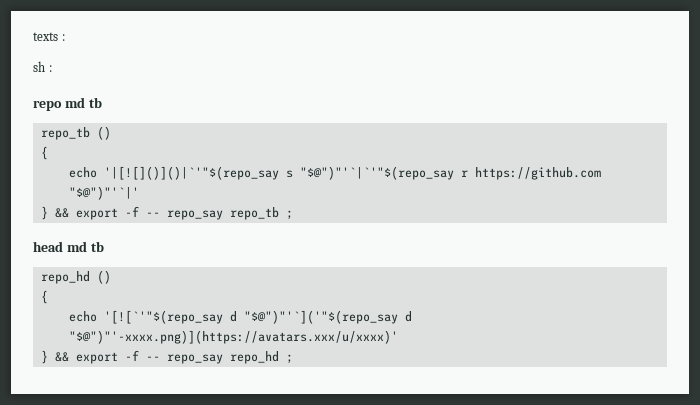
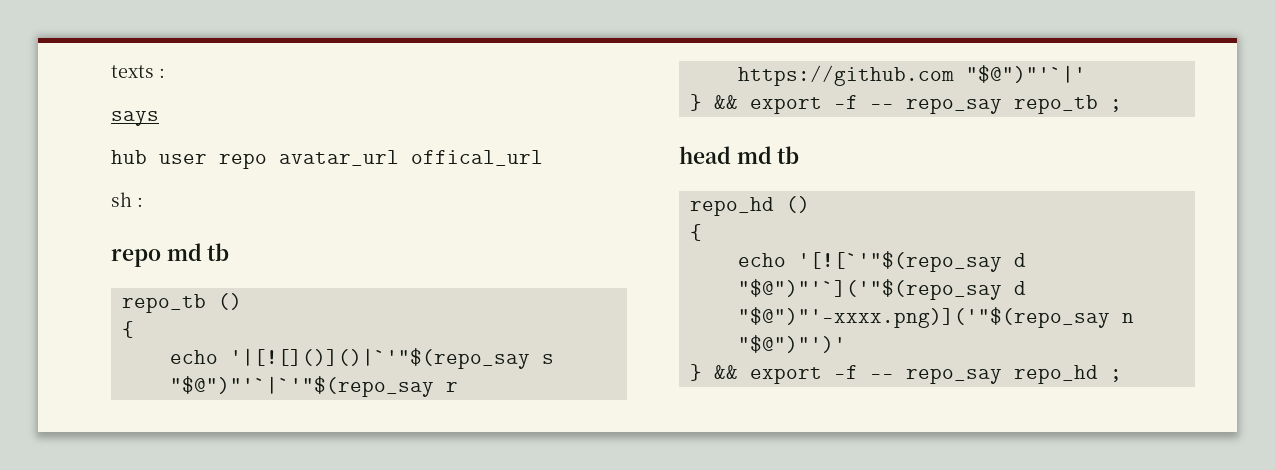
(65, 37) none -> [111,111,159,126] [111,150,543,169] // says // hub user repo avatar_url offical_url
[68,330,398,344] "$@")"'-xxxx.png)](https://avatars.xxx/u/xxxx)' -> [737,307,1134,328] [737,335,846,353] "$@")"'-xxxx.png)]('"$(repo_say n "$@")"')'

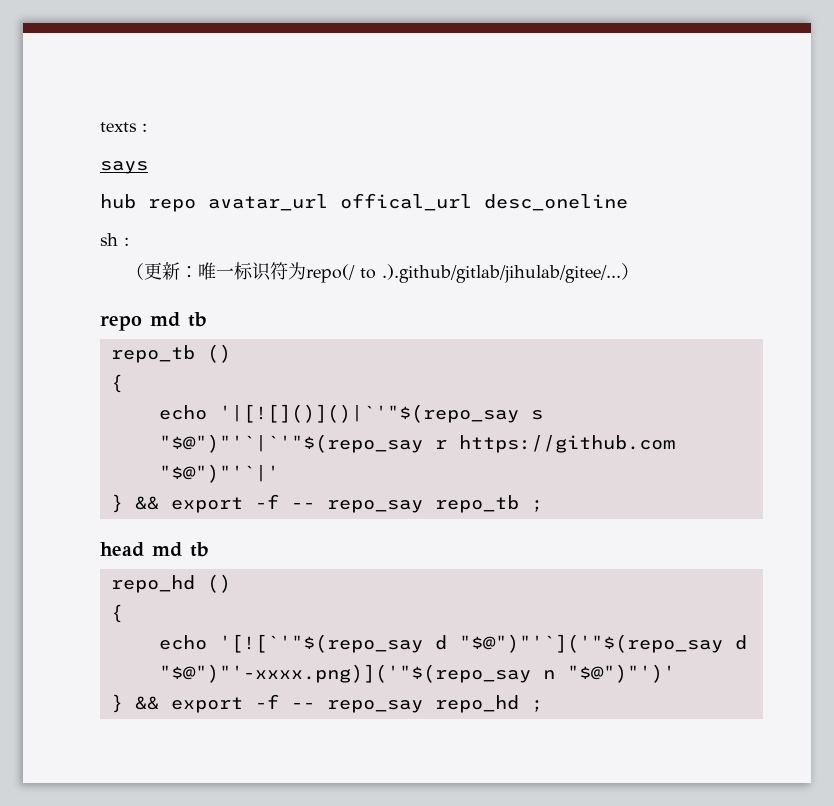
[159,154,207,164] user -> (136, 201) none
(543, 158) none -> [484,194,628,211] desc_oneline
(143, 202) none -> [126,262,640,283] // （更新：唯一标识符为repo(/ to .).github/gitlab/jihulab/gitee/...）

